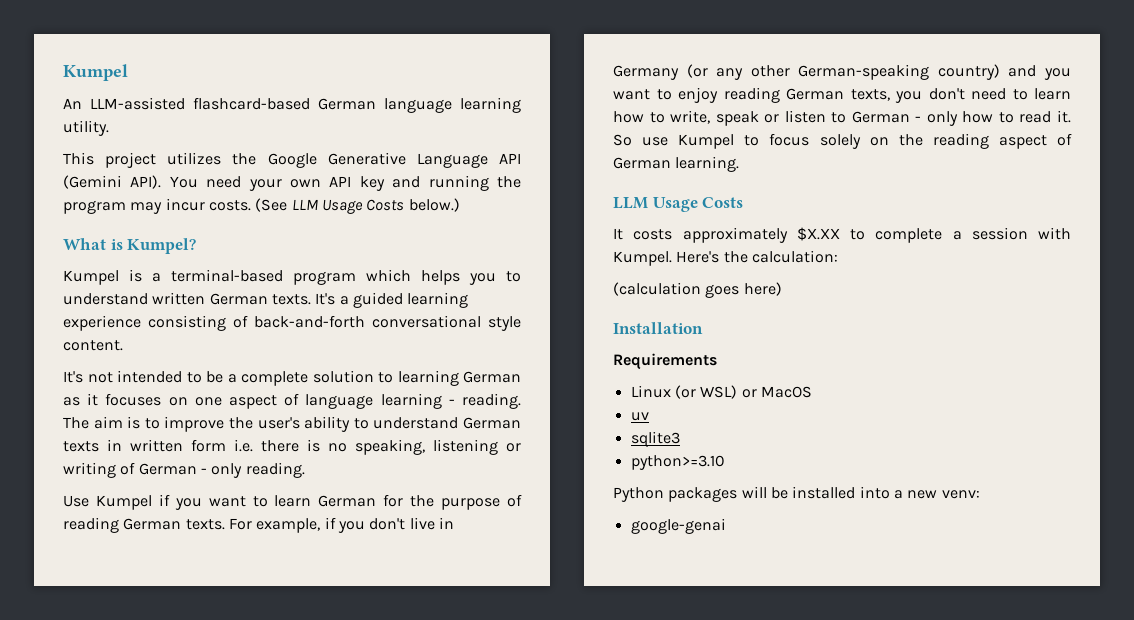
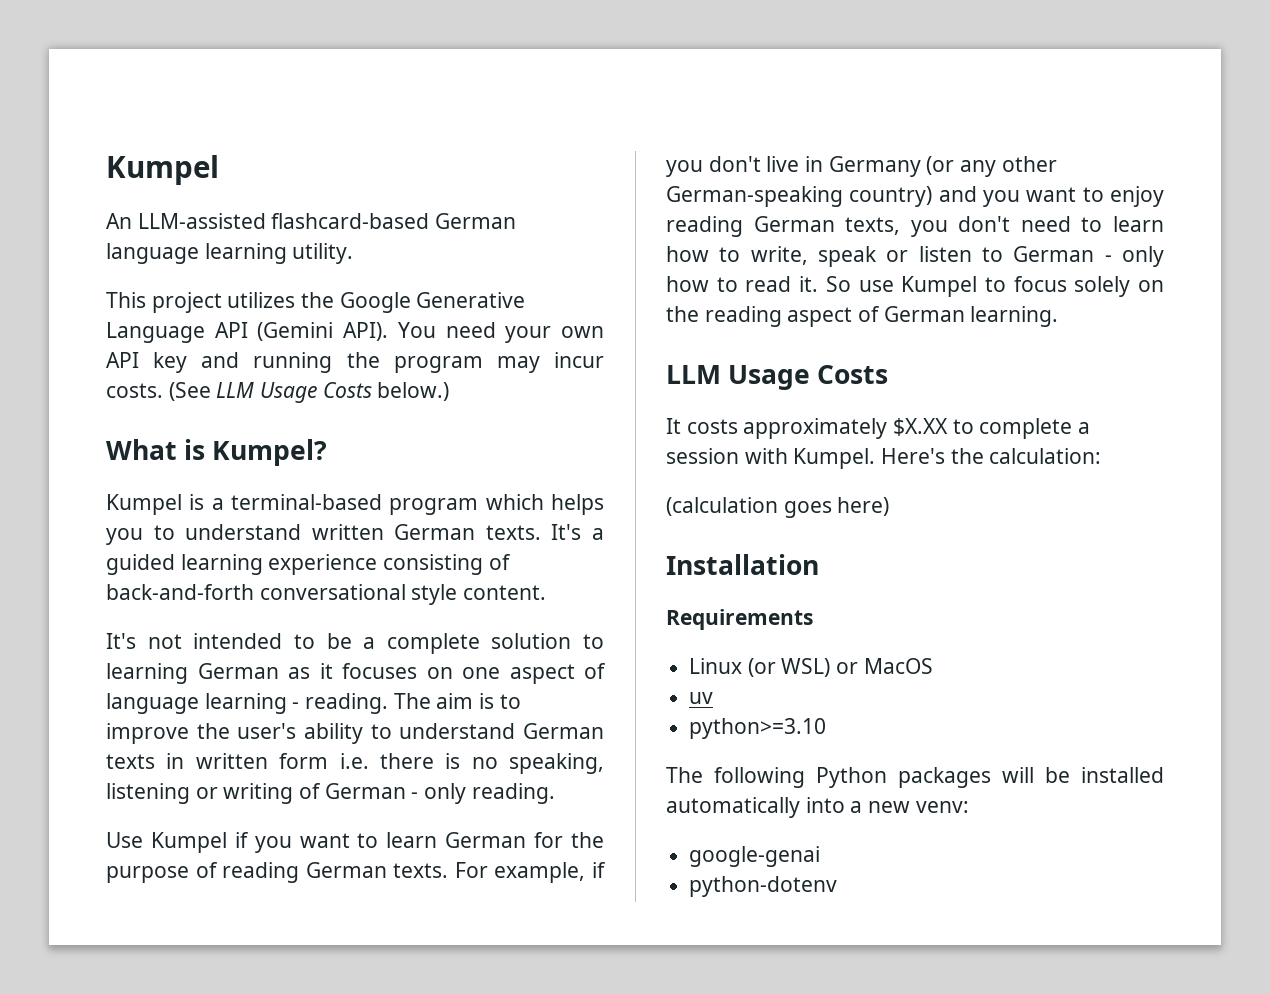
[630,431,680,447] // sqlite3 -> (714, 698) none
(725, 462) none -> [666,767,805,788] The following
(856, 492) none -> [666,797,800,818] automatically
(726, 526) none -> [689,876,838,897] // python-dotenv

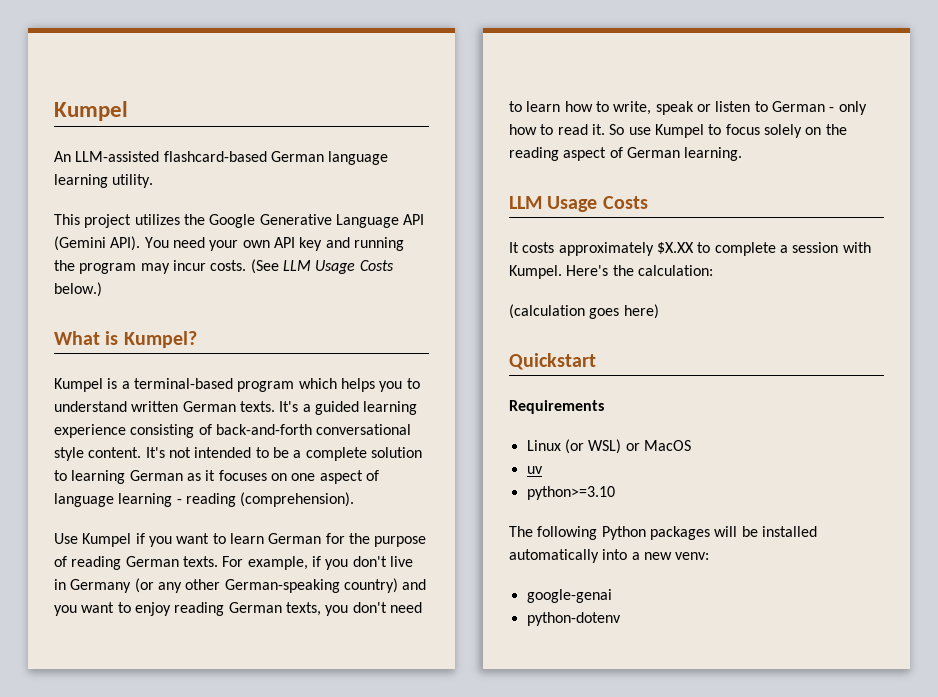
(547, 592) // -> (142, 452) none
[305,693,521,714] [106,723,604,744] [106,753,604,774] [106,783,555,804] reading. The aim is to improve the user's ability to understand German texts in written form i.e. there is no speaking, listening or writing of German - only reading. -> [185,492,355,507] reading (comprehension).
[666,554,819,575] Installation -> [509,353,596,370] Quickstart

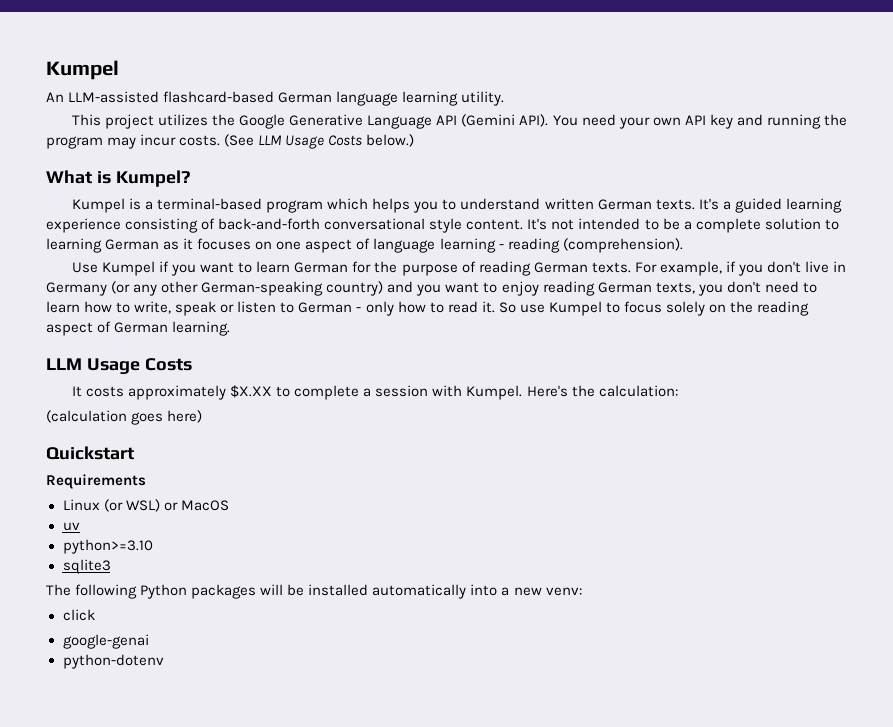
(615, 493) none -> [62,559,111,574] // sqlite3
(710, 556) none -> [62,609,95,621] // click

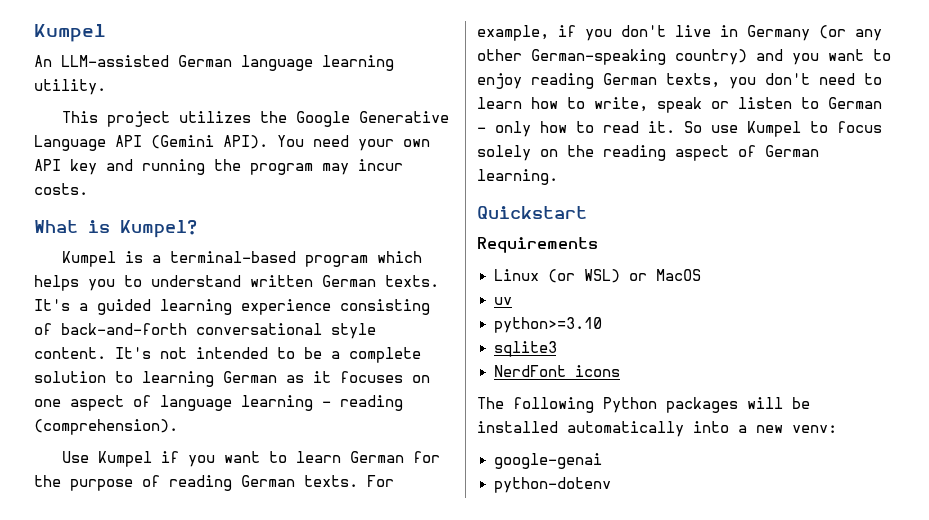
[163,91,275,103] flashcard-based -> (169, 61) none
[224,134,415,149] (See LLM Usage Costs below.) -> (88, 189) none
[46,358,192,374] [71,385,678,400] [46,410,203,425] // LLM Usage Costs // It costs approximately $X.XX to complete a session with Kumpel. Here's the calculation: // (calculation goes here) -> (558, 177) none
(111, 566) none -> [493,365,620,377] // NerdFont icons
[62,609,95,621] // click -> (837, 429) none

